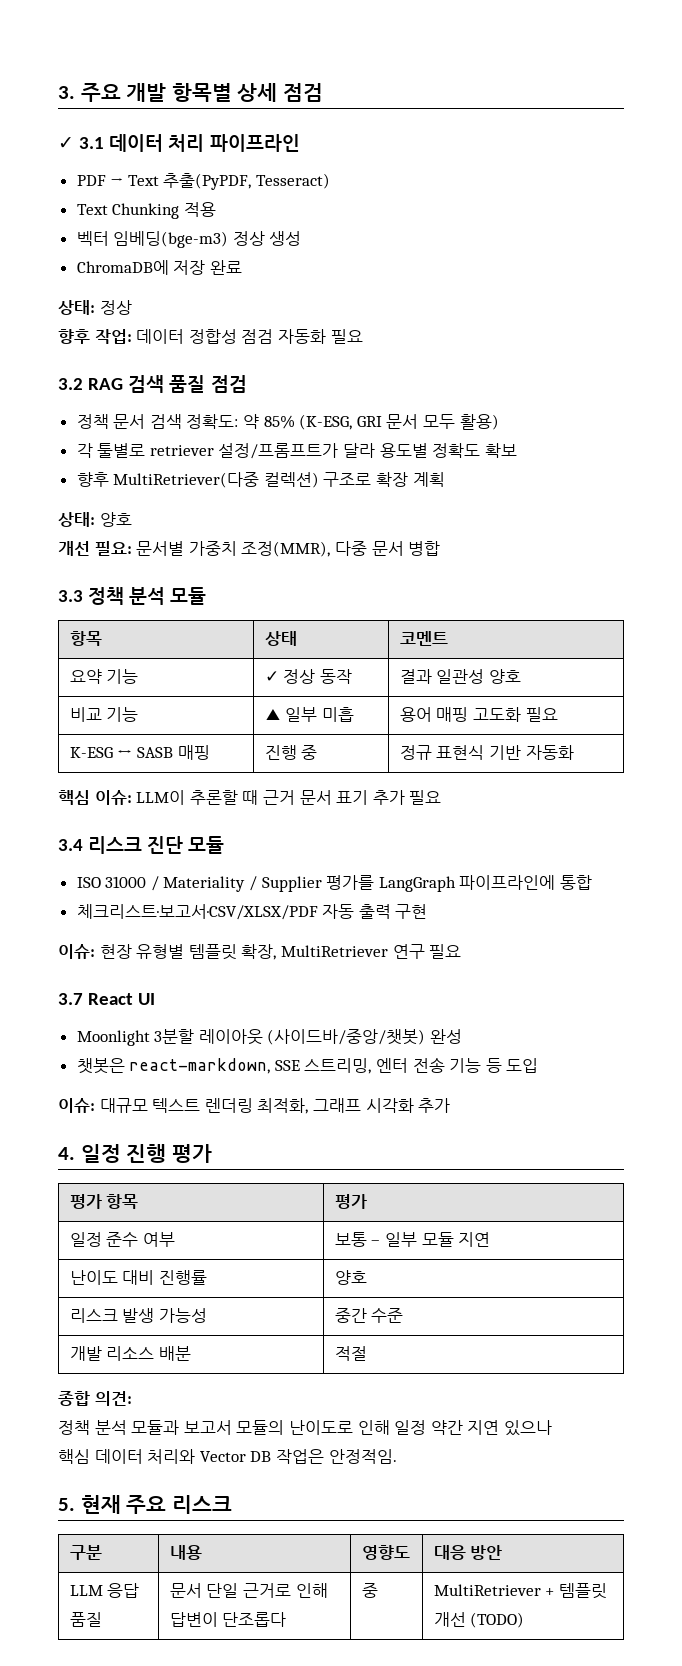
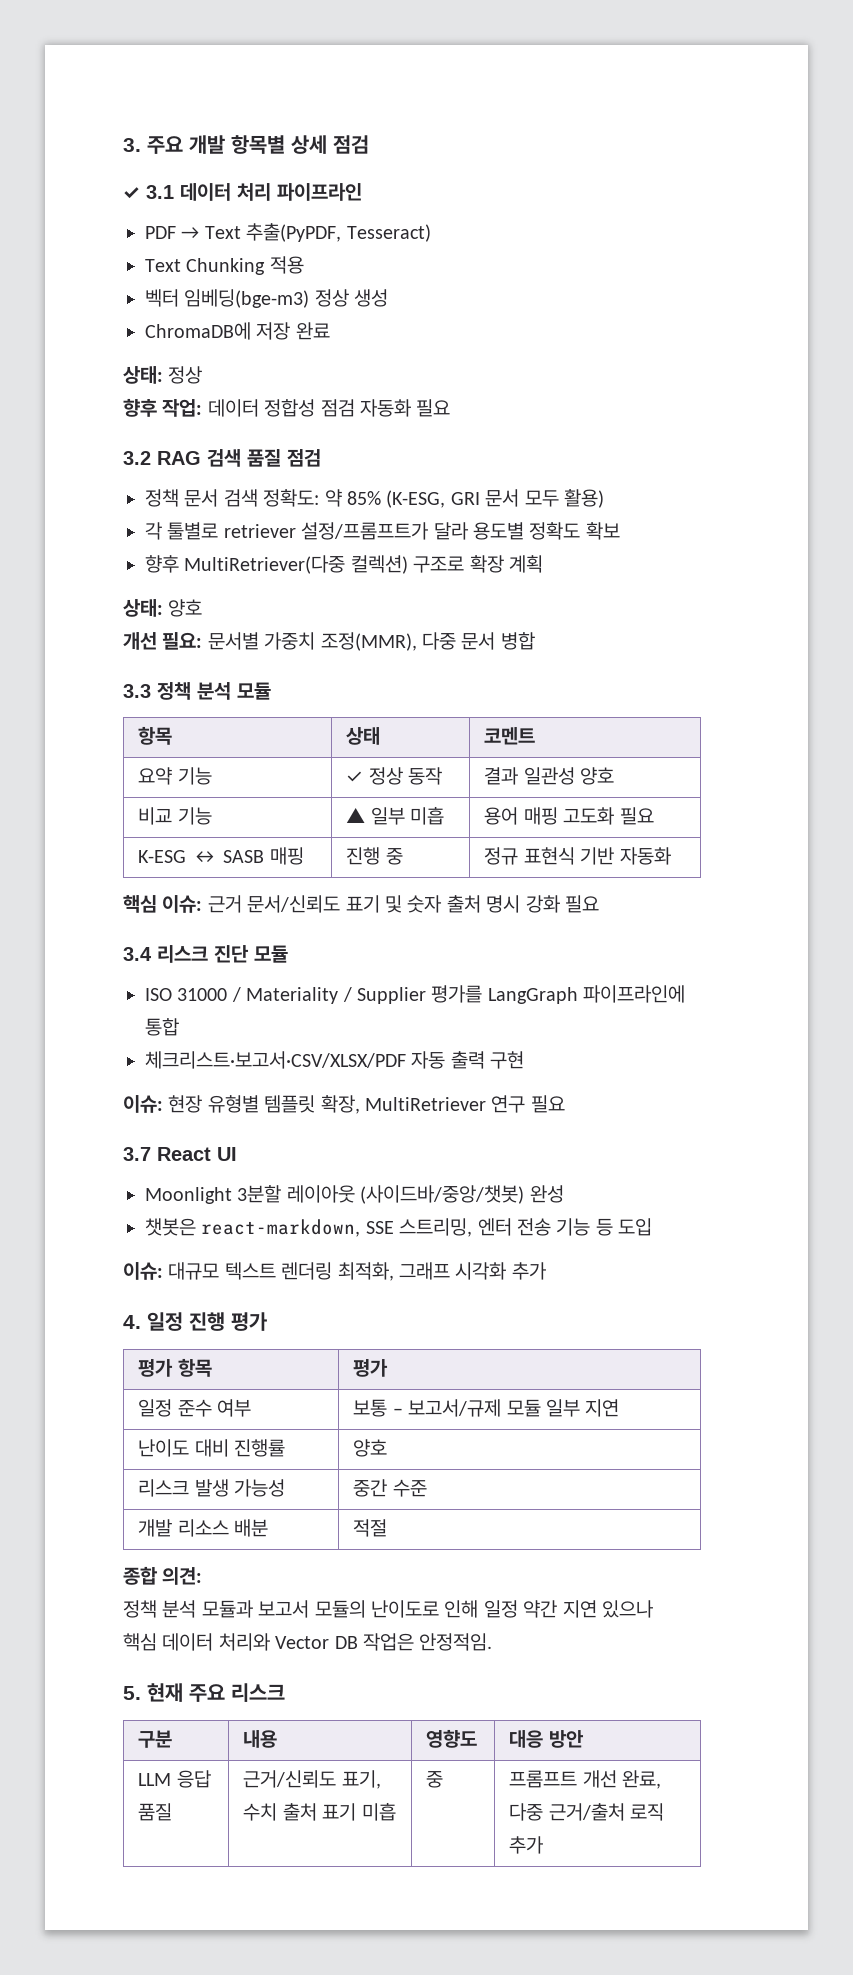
[136,790,405,805] LLM이 추론할 때 근거 문서 표기 추가 -> [207,895,560,913] 근거 문서/신뢰도 표기 및 숫자 출처 명시 강화
[384,1232,454,1247] 일부 모듈 -> [408,1399,581,1417] 보고서/규제 모듈 일부
[169,1583,328,1598] [169,1612,287,1627] [361,1583,378,1598] [433,1583,607,1599] [433,1612,525,1628] 문서 단일 근거로 인해 답변이 단조롭다 | 중 | MultiRetriever + 템플릿 개선 (TODO) -> [243,1770,381,1789] [243,1802,396,1821] [426,1771,444,1788] [509,1770,662,1789] [509,1803,665,1821] [509,1836,544,1854] 근거/신뢰도 표기, 수치 출처 표기 미흡 | 중 | 프롬프트 개선 완료, 다중 근거/출처 로직 추가

